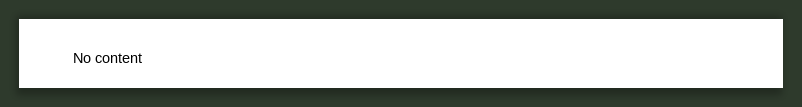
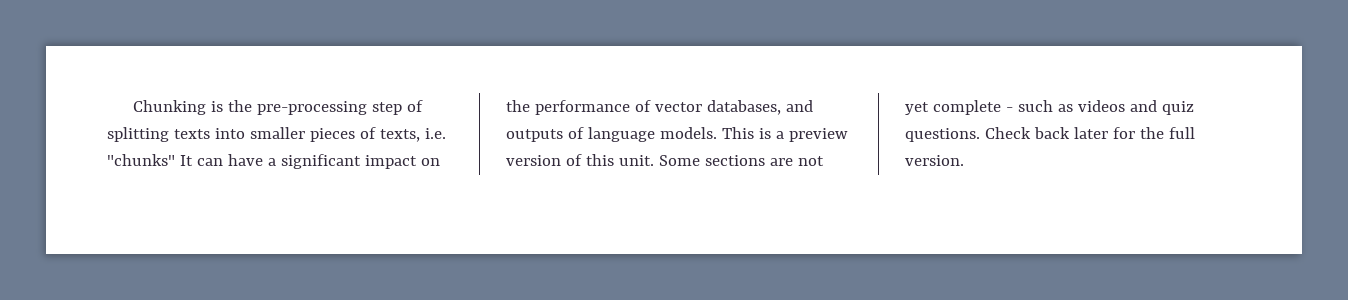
[73,53,142,63] No content -> [132,100,423,115] [107,127,446,142] [107,154,440,169] [506,100,813,115] [506,127,848,142] [506,154,824,166] [905,100,1194,115] [905,127,1195,142] [905,155,964,166] Chunking is the pre-processing step of splitting texts into smaller pieces of texts, i.e. "chunks" It can have a significant impact on the performance of vector databases, and outputs of language models. This is a preview version of this unit. Some sections are not yet complete - such as videos and quiz questions. Check back later for the full version.

